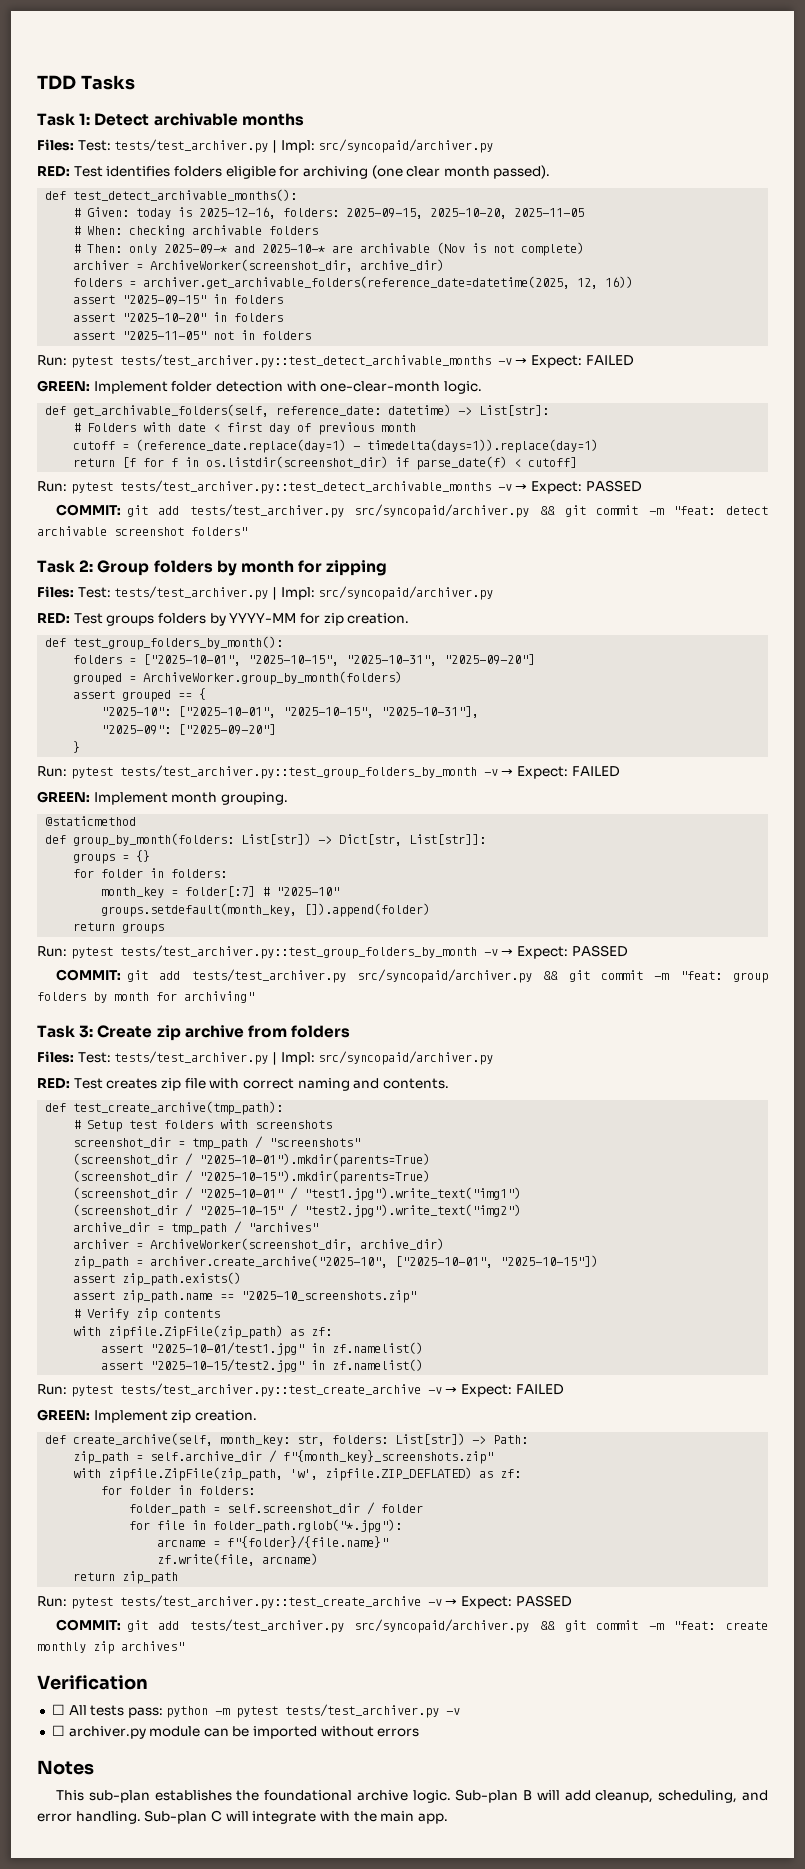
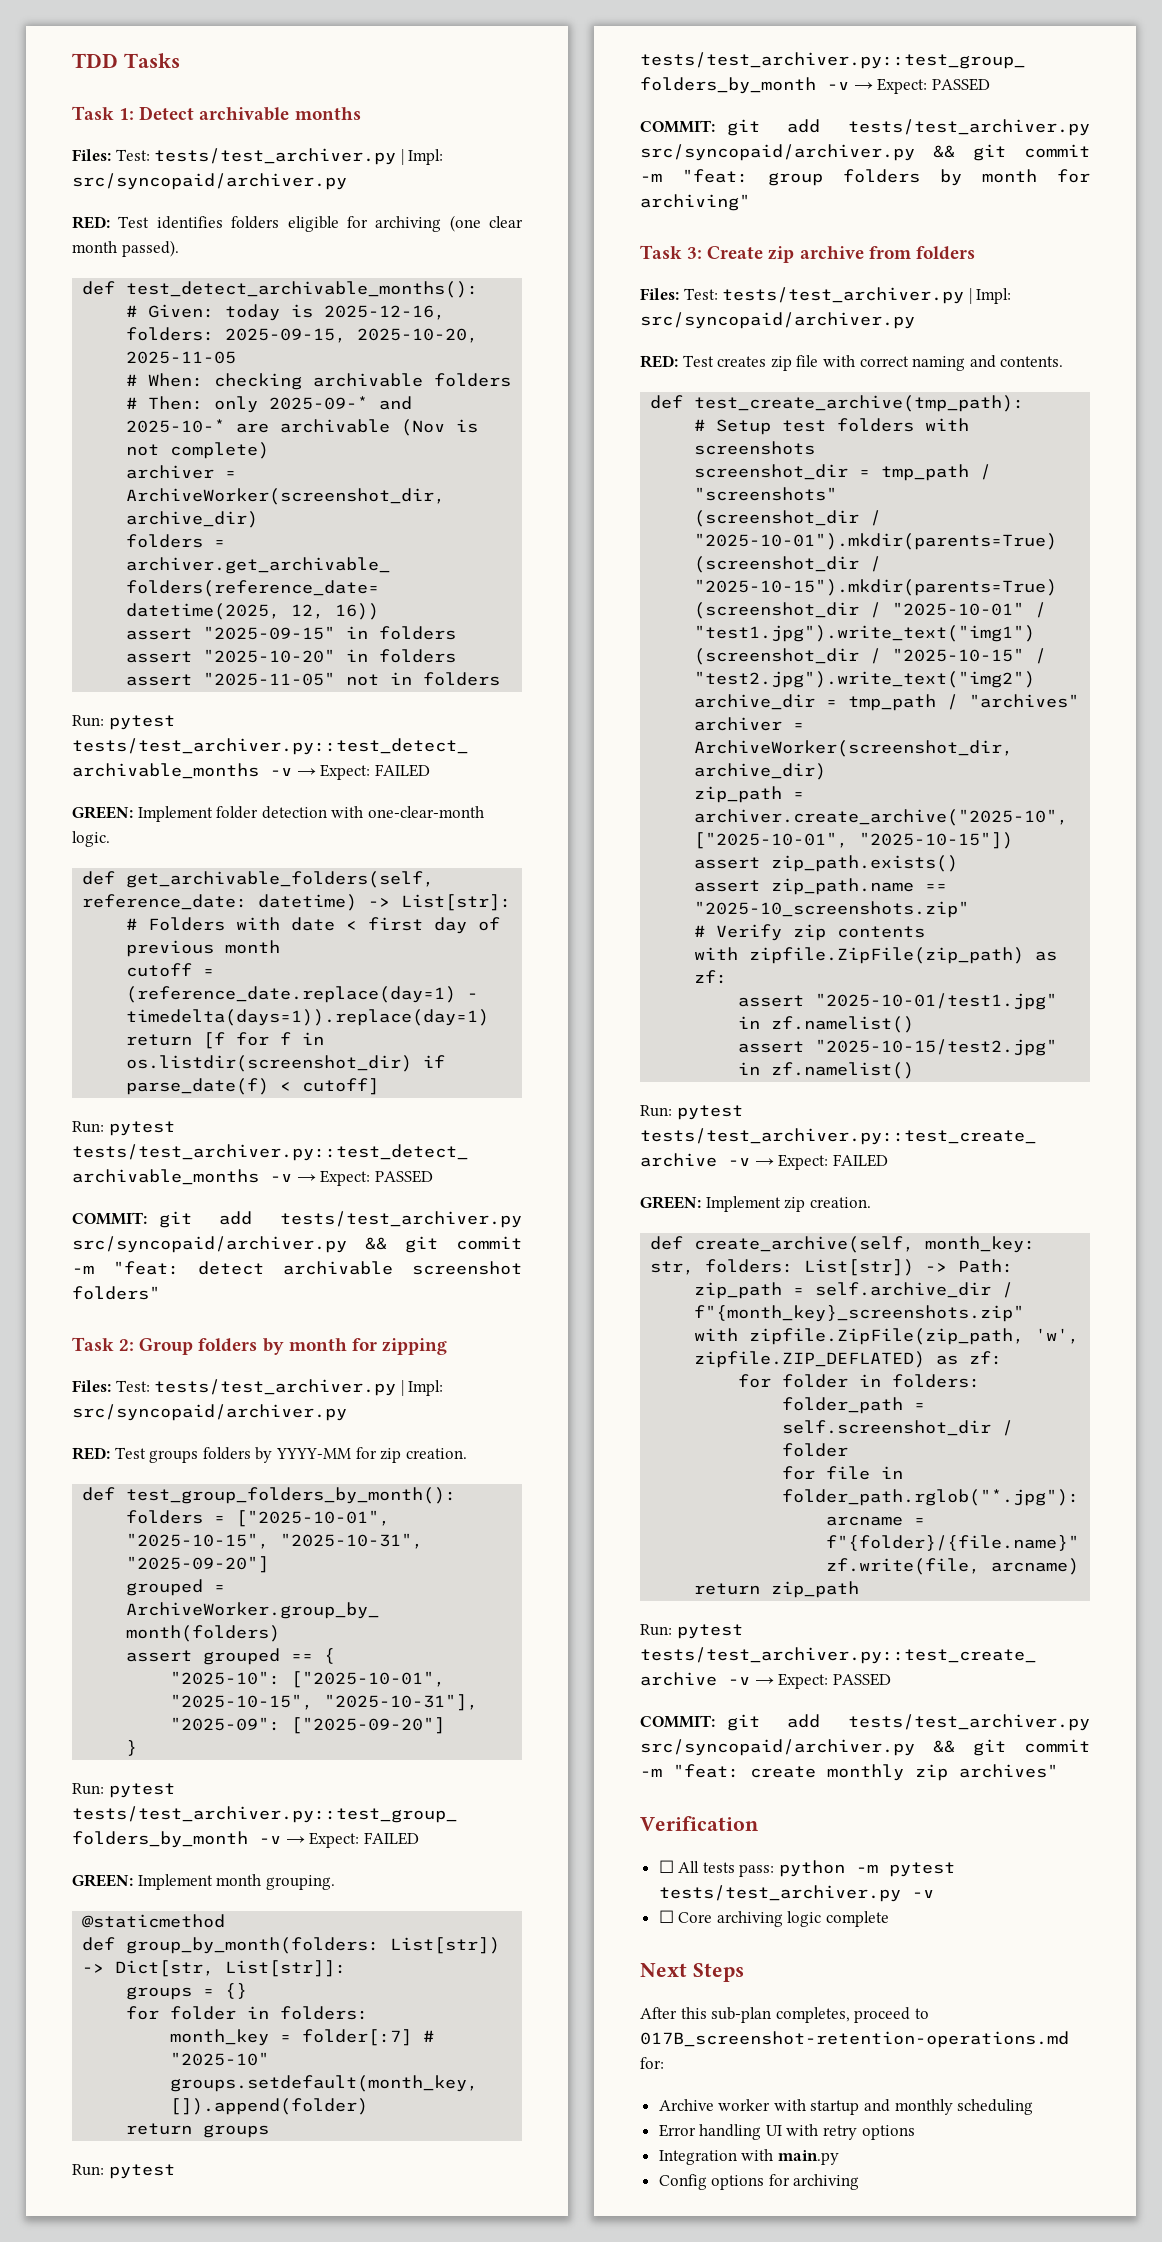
[68,1726,420,1739] [37,1760,94,1775] [56,1789,768,1803] [37,1810,448,1824] archiver.py module can be imported without errors // Notes // This sub-plan establishes the foundational archive logic. Sub-plan B will add cleanup, scheduling, and error handling. Sub-plan C will integrate with the main app. -> [678,1911,890,1927] [640,1963,744,1982] [640,2007,929,2023] [640,2031,1069,2048] [640,2057,664,2069] [658,2099,1034,2115] [658,2124,915,2140] [658,2149,839,2165] [658,2174,860,2190] Core archiving logic complete // Next Steps // After this sub-plan completes, proceed to 017B_screenshot-retention-operations.md for: // Archive worker with startup and monthly scheduling // Error handling UI with retry options // Integration with main.py // Config options for archiving

